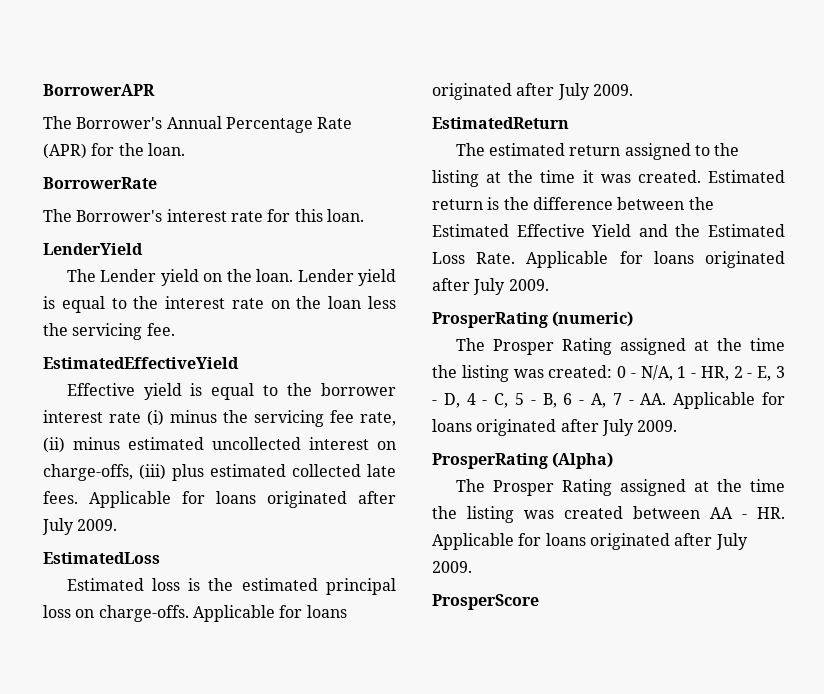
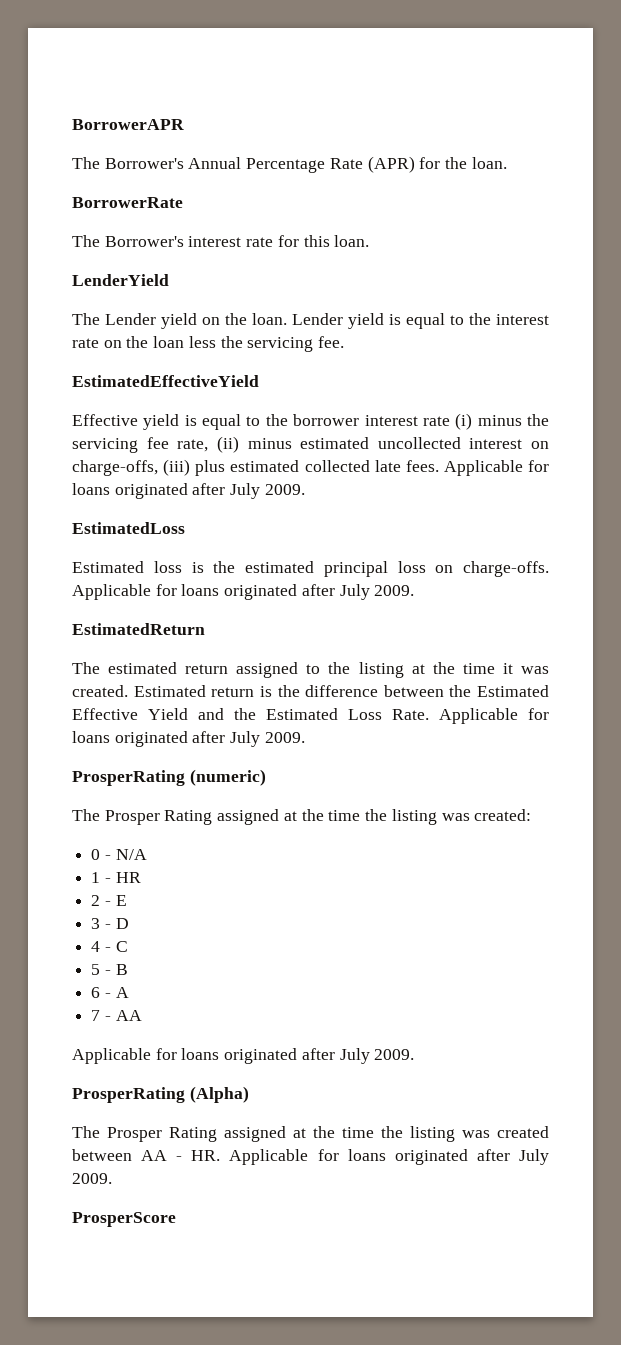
(613, 371) none -> (532, 815) //
[640,365,673,381] N/A, -> [115,849,147,860] N/A //
[700,366,729,381] HR, -> [115,872,141,883] HR //
[757,366,772,381] E, -> [115,895,127,906] E //
[443,393,460,408] D, -> [115,918,129,929] D //
[494,393,509,408] C, -> [115,941,128,952] C //
[542,393,557,408] B, -> [115,964,128,975] B //
[591,393,606,408] A, -> [115,987,129,998] A //
[640,393,667,405] AA. -> [115,1010,142,1021] AA //

